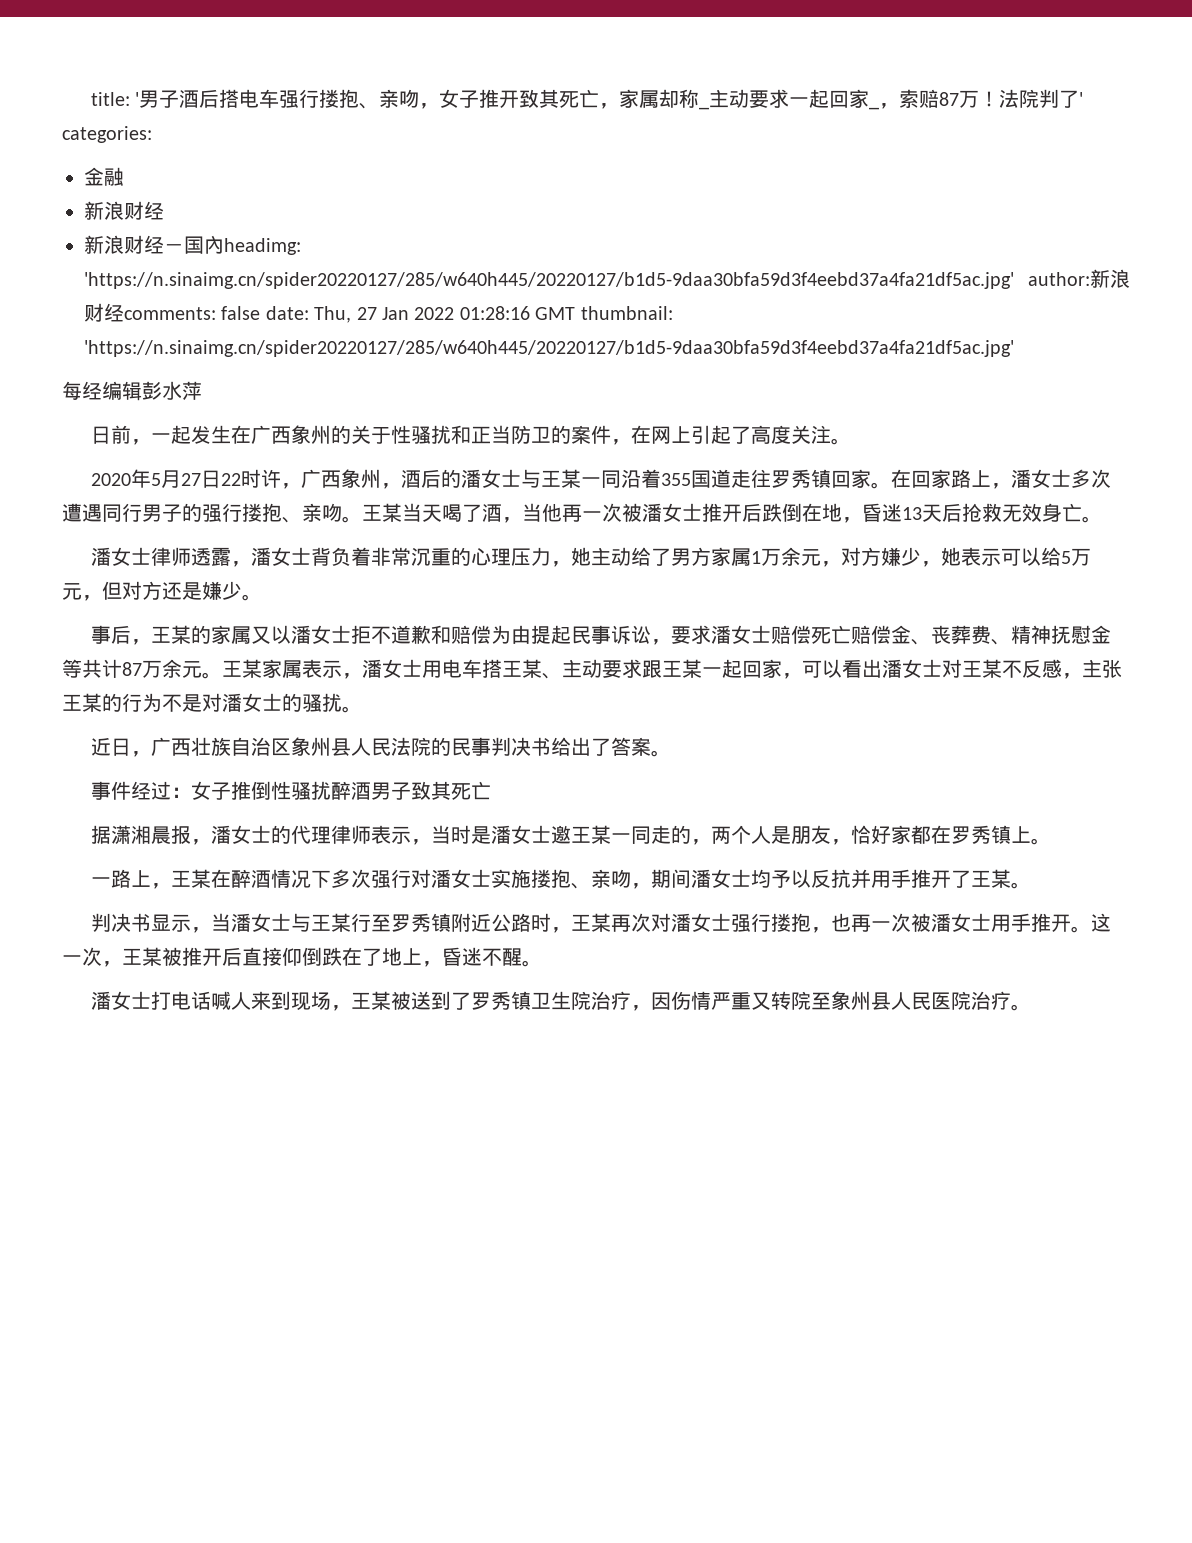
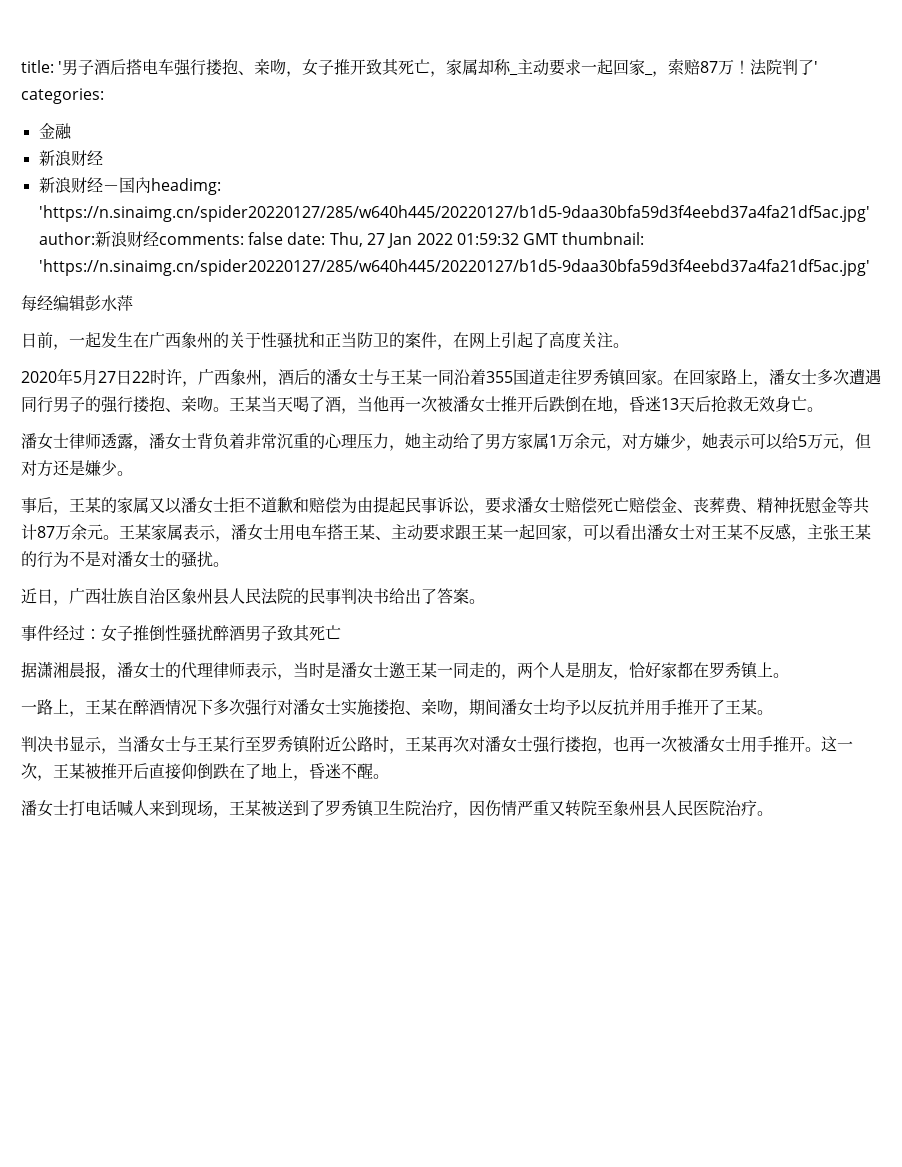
[459,306,530,320] 01:28:16 -> [456,233,519,245] 01:59:32

